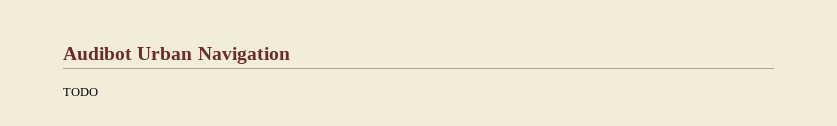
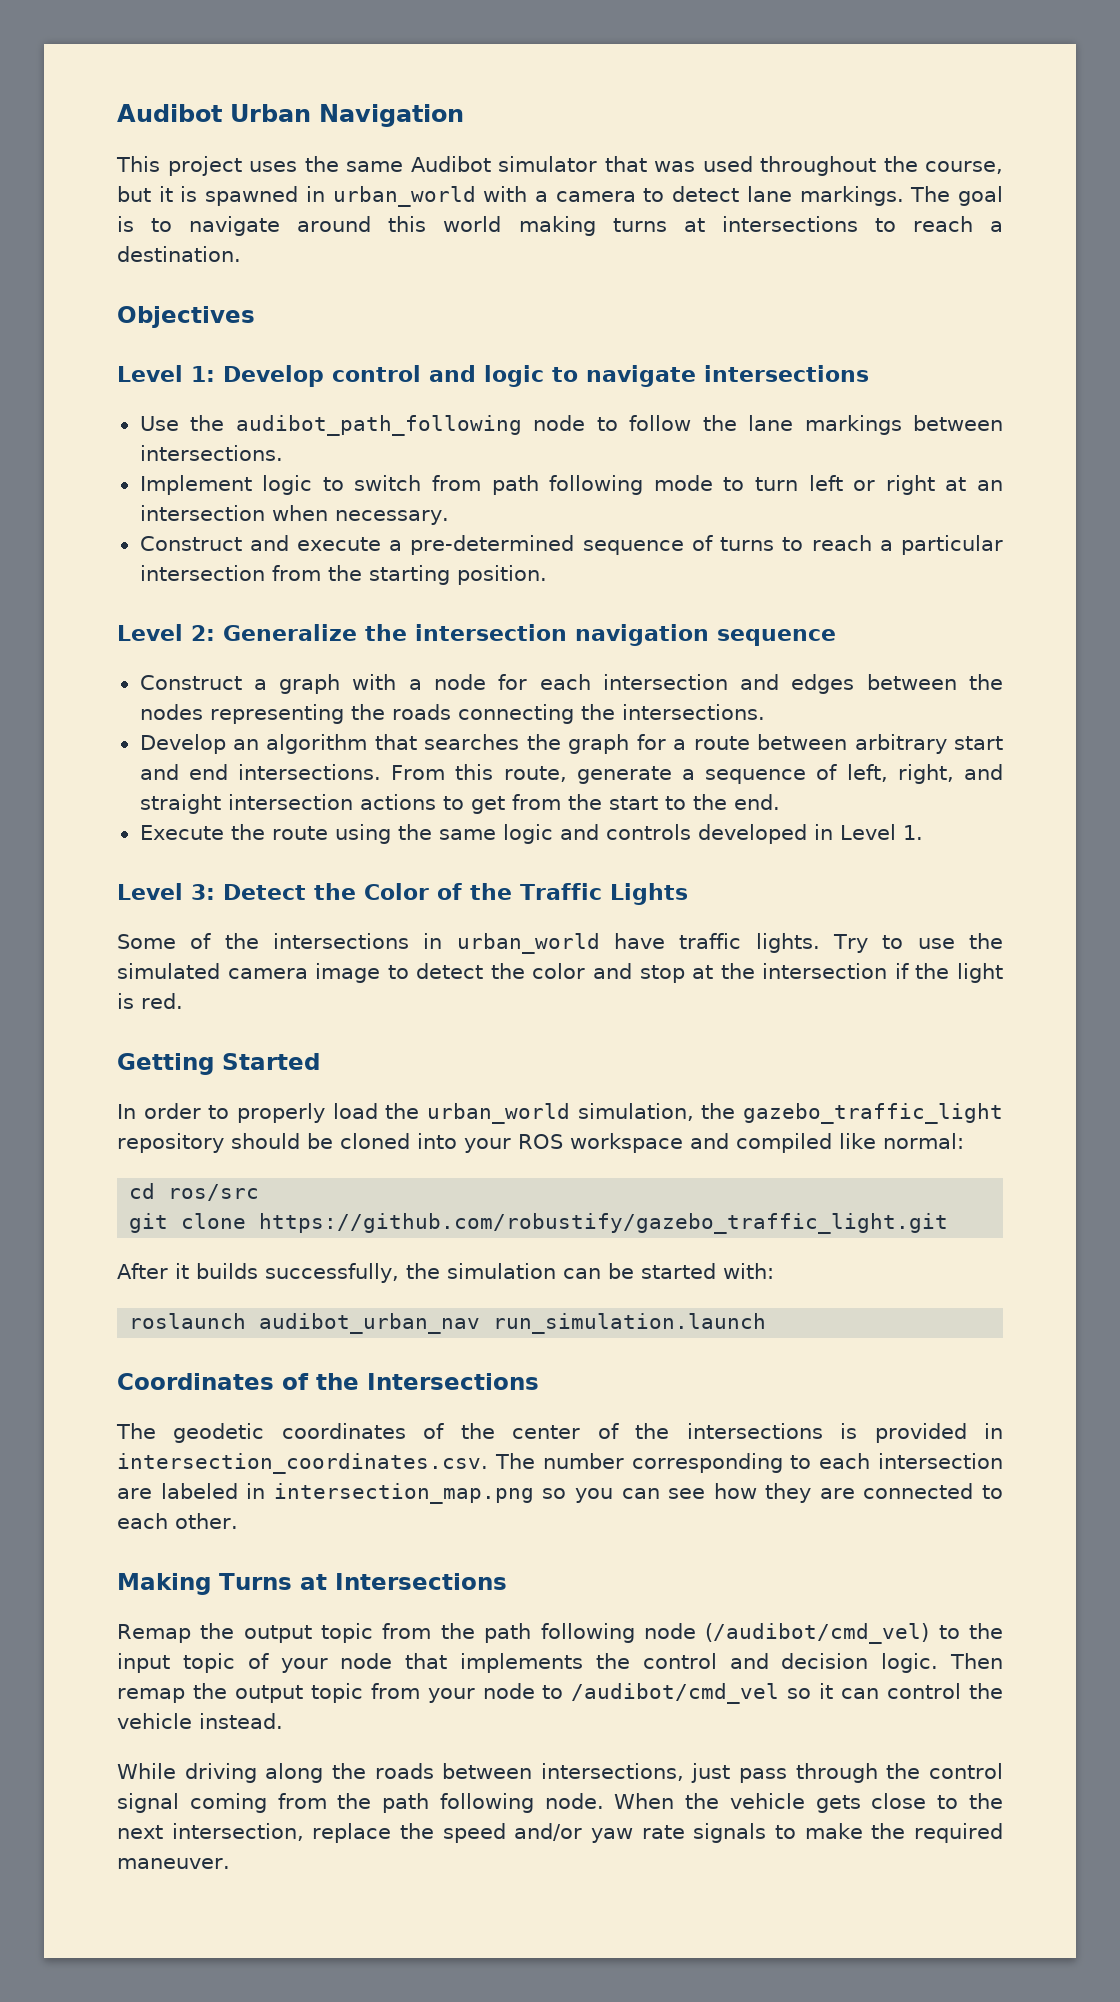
[63,88,98,96] TODO -> [116,156,1003,176] [117,186,1003,207] [117,216,1004,236] [117,246,241,262] [117,306,255,328] [117,365,869,387] [139,415,1003,436] [139,445,283,461] [139,475,1003,495] [139,505,449,525] [139,535,1003,555] [139,565,547,585] [117,624,836,646] [139,674,1004,694] [139,704,765,724] [139,734,1003,754] [139,764,1004,784] [139,794,780,814] [139,824,923,844] [117,883,688,905] [117,933,1004,954] [117,963,1003,983] [117,993,183,1009] [117,1053,320,1075] [117,1103,1003,1124] [117,1133,964,1153] [129,1183,260,1201] [129,1213,949,1234] [117,1263,774,1283] [129,1313,767,1334] [117,1373,539,1390] [116,1423,1004,1443] [117,1453,1004,1474] [117,1483,1004,1504] [117,1513,238,1529] [117,1573,507,1595] [117,1623,1004,1644] [117,1653,1004,1673] [117,1683,1003,1704] [117,1713,283,1729] [117,1763,1003,1783] [117,1793,1003,1813] [117,1823,1003,1843] [117,1858,230,1869] This project uses the same Audibot simulator that was used throughout the course, but it is spawned in urban_world with a camera to detect lane markings. The goal is to navigate around this world making turns at intersections to reach a destination. // Objectives // Level 1: Develop control and logic to navigate intersections // Use the audibot_path_following node to follow the lane markings between intersections. // Implement logic to switch from path following mode to turn left or right at an intersection when necessary. // Construct and execute a pre-determined sequence of turns to reach a particular intersection from the starting position. // Level 2: Generalize the intersection navigation sequence // Construct a graph with a node for each intersection and edges between the nodes representing the roads connecting the intersections. // Develop an algorithm that searches the graph for a route between arbitrary start and end intersections. From this route, generate a sequence of left, right, and straight intersection actions to get from the start to the end. // Execute the route using the same logic and controls developed in Level 1. // Level 3: Detect the Color of the Traffic Lights // Some of the intersections in urban_world have traffic lights. Try to use the simulated camera image to detect the color and stop at the intersection if the light is red. // Getting Started // In order to properly load the urban_world simulation, the gazebo_traffic_light repository should be cloned into your ROS workspace and compiled like normal: // cd ros/src // git clone https://github.com/robustify/gazebo_traffic_light.git // After it builds successfully, the simulation can be started with: // roslaunch audibot_urban_nav run_simulation.launch // Coordinates of the Intersections // The geodetic coordinates of the center of the intersections is provided in intersection_coordinates.csv. The number corresponding to each intersection are labeled in intersection_map.png so you can see how they are connected to each other. // Making Turns at Intersections // Remap the output topic from the path following node (/audibot/cmd_vel) to the input topic of your node that implements the control and decision logic. Then remap the output topic from your node to /audibot/cmd_vel so it can control the vehicle instead. // While driving along the roads between intersections, just pass through the control signal coming from the path following node. When the vehicle gets close to the next intersection, replace the speed and/or yaw rate signals to make the required maneuver.

